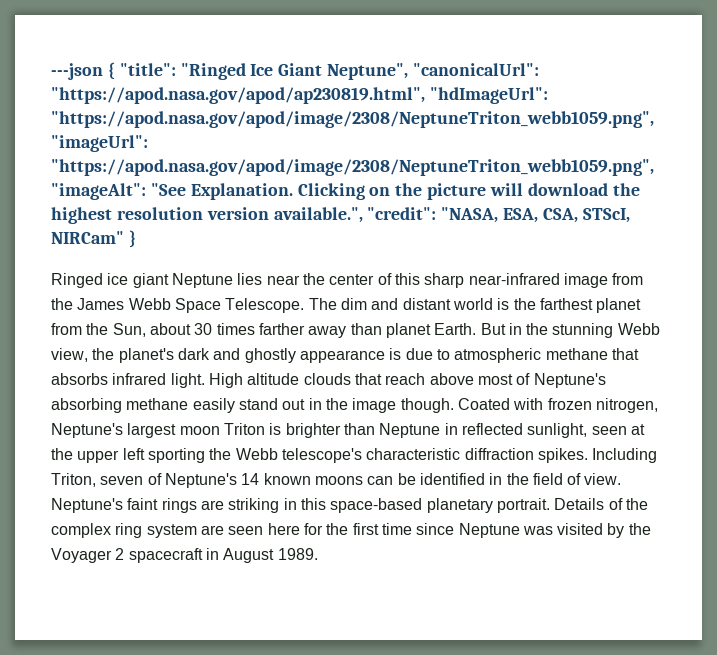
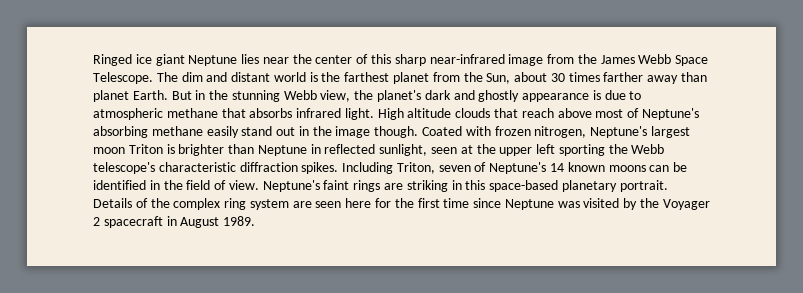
[51,62,540,80] [51,87,548,104] [51,111,654,128] [51,135,148,152] [51,159,654,176] [51,183,640,200] [51,207,630,224] [51,230,136,248] ---json { "title": "Ringed Ice Giant Neptune", "canonicalUrl": "https://apod.nasa.gov/apod/ap230819.html", "hdImageUrl": "https://apod.nasa.gov/apod/image/2308/NeptuneTriton_webb1059.png", "imageUrl": "https://apod.nasa.gov/apod/image/2308/NeptuneTriton_webb1059.png", "imageAlt": "See Explanation. Clicking on the picture will download the highest resolution version available.", "credit": "NASA, ESA, CSA, STScI, NIRCam" } // -> (93, 60) none

